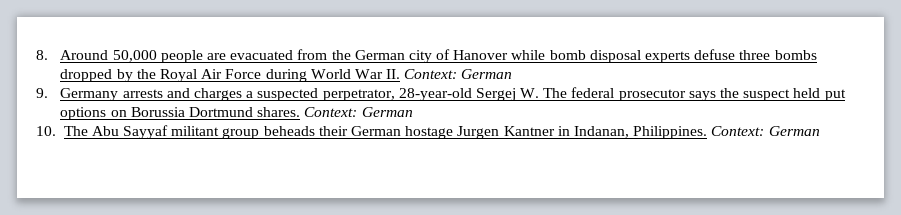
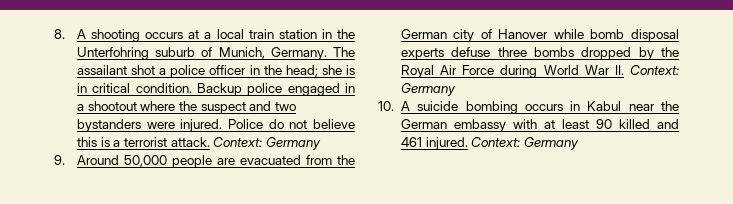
(48, 55) none -> [76,29,355,42] [76,47,355,60] [76,65,355,78] [76,83,355,96] [76,101,296,114] [76,119,355,132] [76,137,321,150] [54,155,65,165] A shooting occurs at a local train station in the Unterfohring suburb of Munich, Germany. The assailant shot a police officer in the head; she is in critical condition. Backup police engaged in a shootout where the suspect and two bystanders were injured. Police do not believe this is a terrorist attack. Context: Germany // 9.
[461,69,513,79] [36,87,846,101] [60,107,413,120] [36,125,820,139] German // 9. Germany arrests and charges a suspected perpetrator, 28-year-old Sergej W. The federal prosecutor says the suspect held put options on Borussia Dortmund shares. Context: German // 10. The Abu Sayyaf militant group beheads their German hostage Jurgen Kantner in Indanan, Philippines. Context: German -> [400,83,456,96] [378,101,679,114] [400,119,679,132] [400,137,579,150] Germany // 10. A suicide bombing occurs in Kabul near the German embassy with at least 90 killed and 461 injured. Context: Germany

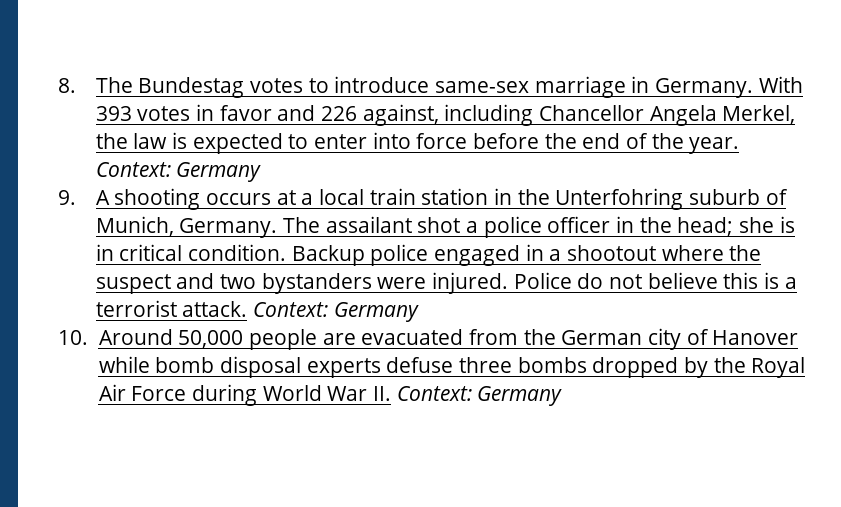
(65, 34) none -> [95,76,803,98] [95,104,796,126] [95,132,740,154] [95,162,262,182] [58,190,76,205] The Bundestag votes to introduce same-sex marriage in Germany. With 393 votes in favor and 226 against, including Chancellor Angela Merkel, the law is expected to enter into force before the end of the year. Context: Germany // 9.
[54,155,65,165] 9. -> [58,330,88,345] 10.
[378,101,679,114] [400,119,679,132] [400,137,579,150] // 10. A suicide bombing occurs in Kabul near the German embassy with at least 90 killed and 461 injured. Context: Germany -> (563, 396) none

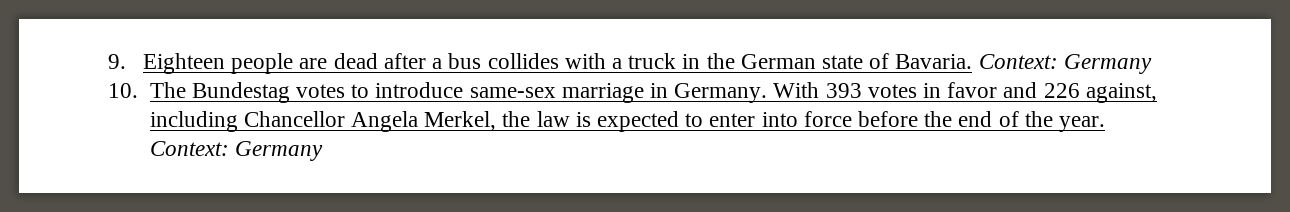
[58,78,76,93] 8. -> [108,53,1152,74] [108,83,138,98] 9. Eighteen people are dead after a bus collides with a truck in the German state of Bavaria. Context: Germany // 10.
[58,188,788,210] [95,216,795,238] [95,244,762,266] [95,272,797,294] [95,300,419,322] [58,328,799,350] [98,356,806,378] [98,384,563,406] // 9. A shooting occurs at a local train station in the Unterfohring suburb of Munich, Germany. The assailant shot a police officer in the head; she is in critical condition. Backup police engaged in a shootout where the suspect and two bystanders were injured. Police do not believe this is a terrorist attack. Context: Germany // 10. Around 50,000 people are evacuated from the German city of Hanover while bomb disposal experts defuse three bombs dropped by the Royal Air Force during World War II. Context: Germany -> (323, 151) none

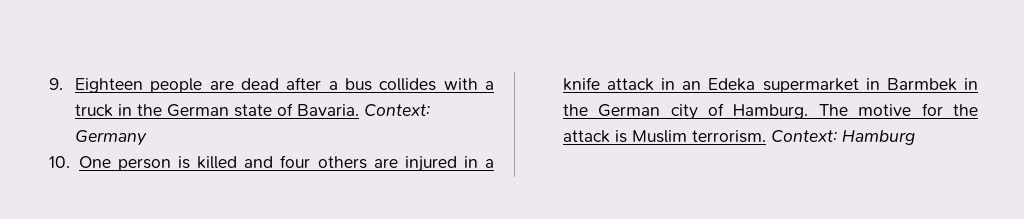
[149,82,1157,103] [149,111,1106,132] [149,141,323,161] The Bundestag votes to introduce same-sex marriage in Germany. With 393 votes in favor and 226 against, including Chancellor Angela Merkel, the law is expected to enter into force before the end of the year. Context: Germany -> [78,155,494,172] [562,77,978,93] [562,103,978,120] [562,130,915,145] One person is killed and four others are injured in a knife attack in an Edeka supermarket in Barmbek in the German city of Hamburg. The motive for the attack is Muslim terrorism. Context: Hamburg

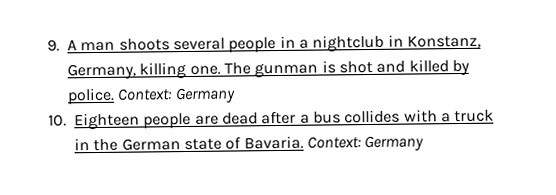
(63, 84) none -> [67,34,481,53] [67,59,470,80] [67,87,236,105] [48,114,67,127] A man shoots several people in a nightclub in Konstanz, Germany, killing one. The gunman is shot and killed by police. Context: Germany // 10.
[49,155,494,172] [562,77,978,93] [562,103,978,120] [562,130,915,145] // 10. One person is killed and four others are injured in a knife attack in an Edeka supermarket in Barmbek in the German city of Hamburg. The motive for the attack is Muslim terrorism. Context: Hamburg -> (425, 143) none

